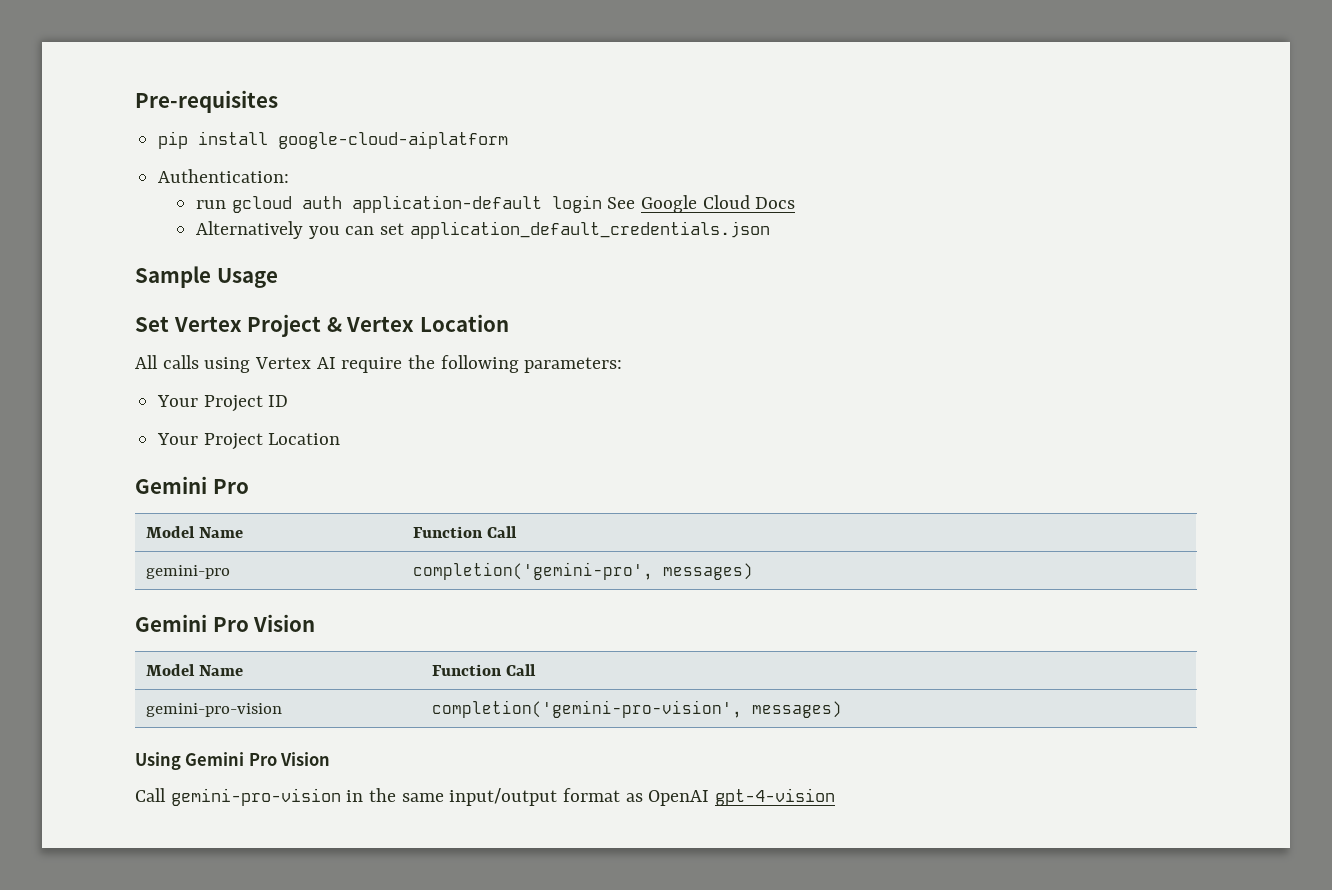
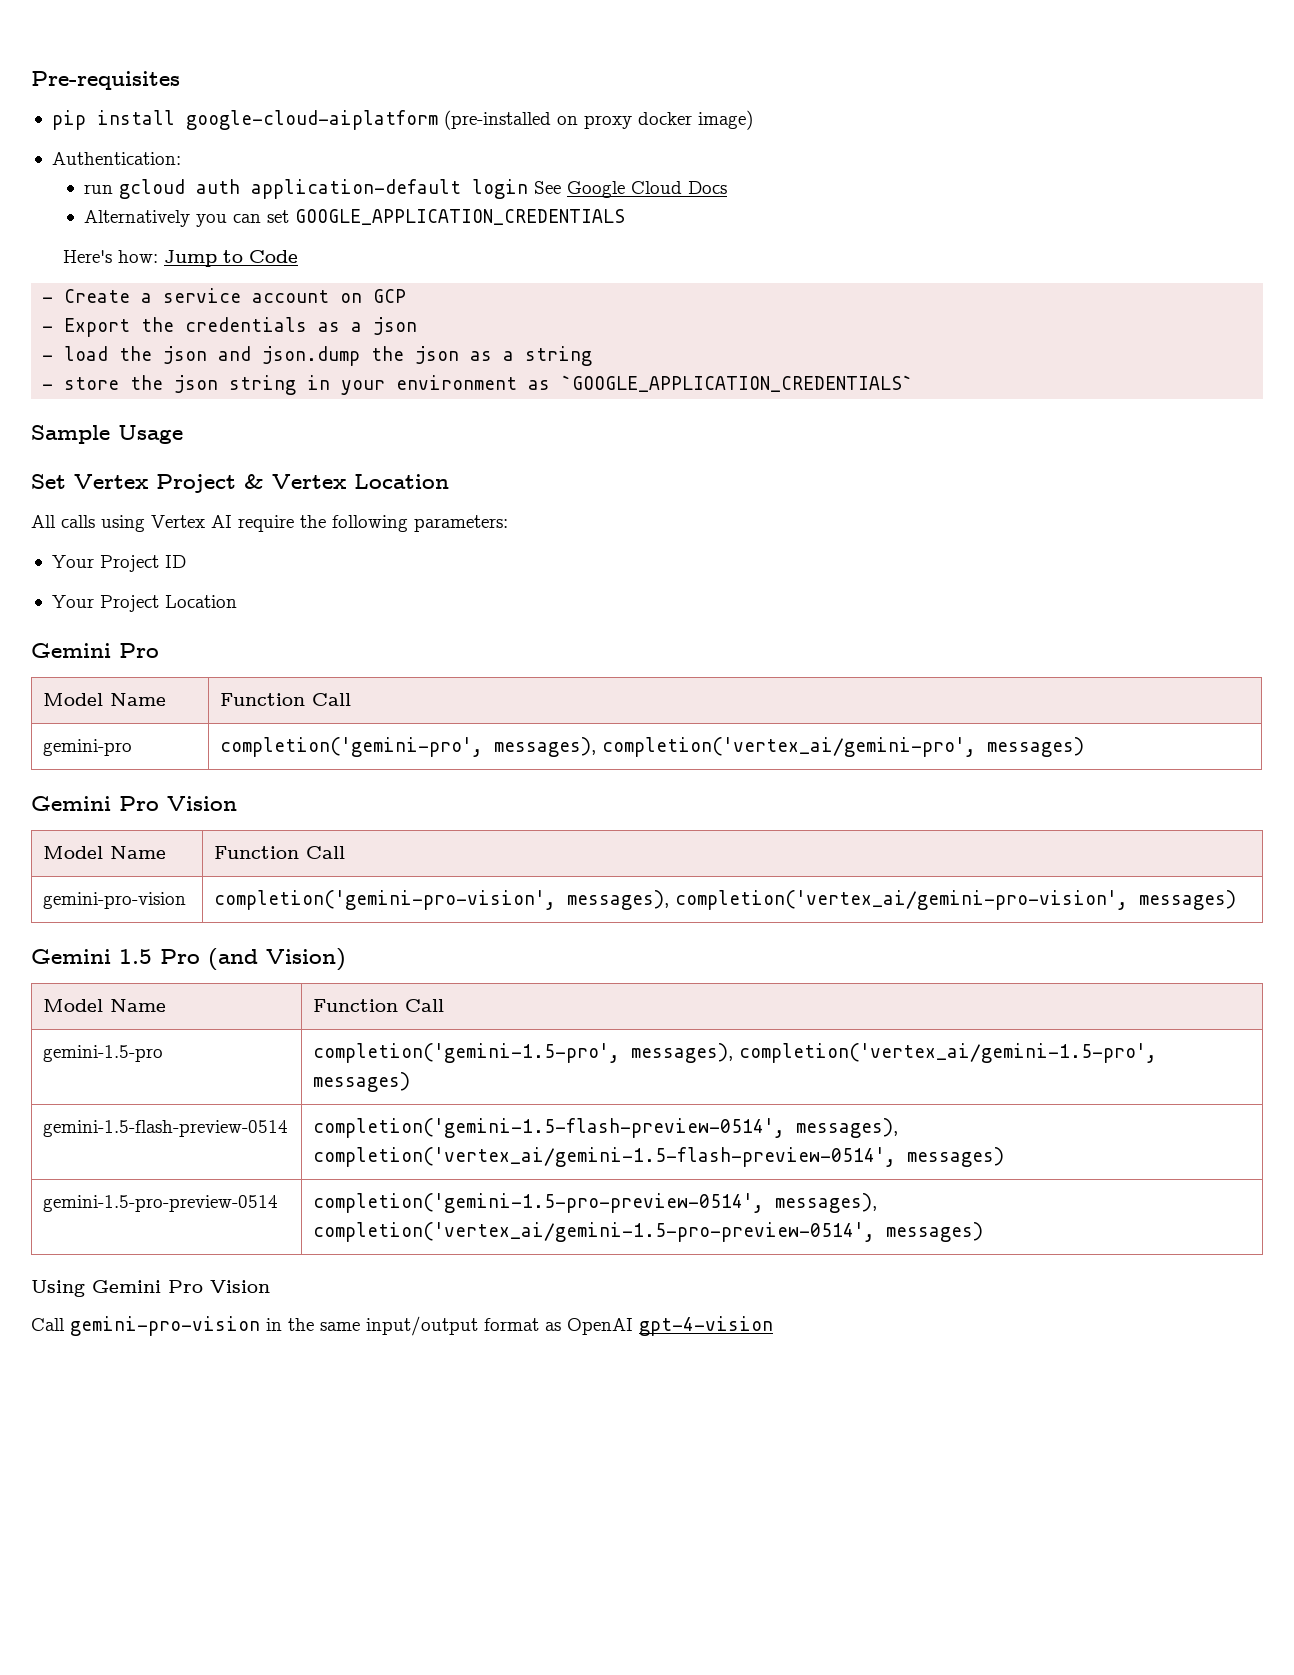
(509, 140) none -> [443,110,753,130] (pre-installed on proxy docker image)
[409,221,770,239] application_default_credentials.json -> [295,209,626,225] [63,250,299,267] [42,288,407,303] [42,317,418,337] [42,346,593,366] [42,375,914,395] GOOGLE_APPLICATION_CREDENTIALS // Here's how: Jump to Code // - Create a service account on GCP // - Export the credentials as a json // - load the json and json.dump the json as a string // - store the json string in your environment as `GOOGLE_APPLICATION_CREDENTIALS`
(653, 571) none -> [494,737,977,757] messages), completion('vertex_ai/gemini-pro',
(742, 709) none -> [567,890,1237,910] [31,948,346,971] [43,999,167,1012] [313,999,445,1012] [43,1045,164,1062] [313,1043,1158,1063] [313,1072,411,1092] [43,1120,289,1137] [313,1118,899,1138] [313,1147,1005,1167] [43,1195,279,1212] [313,1193,878,1213] [313,1222,876,1242] messages), completion('vertex_ai/gemini-pro-vision', messages) // Gemini 1.5 Pro (and Vision) // Model Name | Function Call // gemini-1.5-pro | completion('gemini-1.5-pro', messages), completion('vertex_ai/gemini-1.5-pro', messages) // gemini-1.5-flash-preview-0514 | completion('gemini-1.5-flash-preview-0514', messages), completion('vertex_ai/gemini-1.5-flash-preview-0514', messages) // gemini-1.5-pro-preview-0514 | completion('gemini-1.5-pro-preview-0514', messages), completion('vertex_ai/gemini-1.5-pro-preview-0514',

